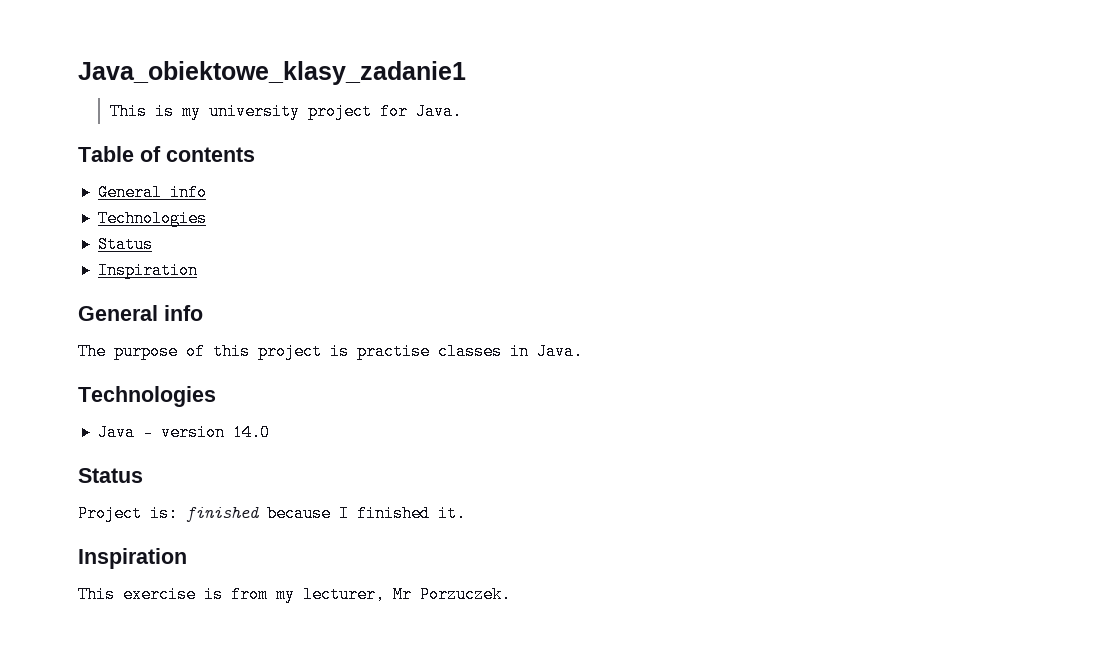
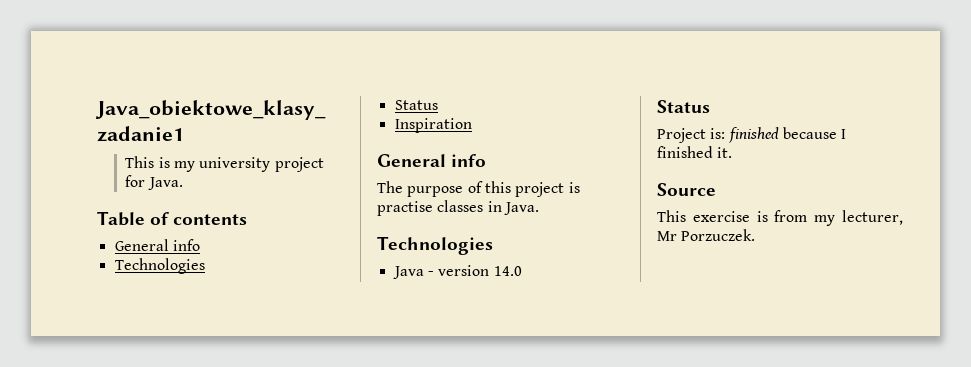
[78,548,187,569] Inspiration -> [657,183,716,196] Source

